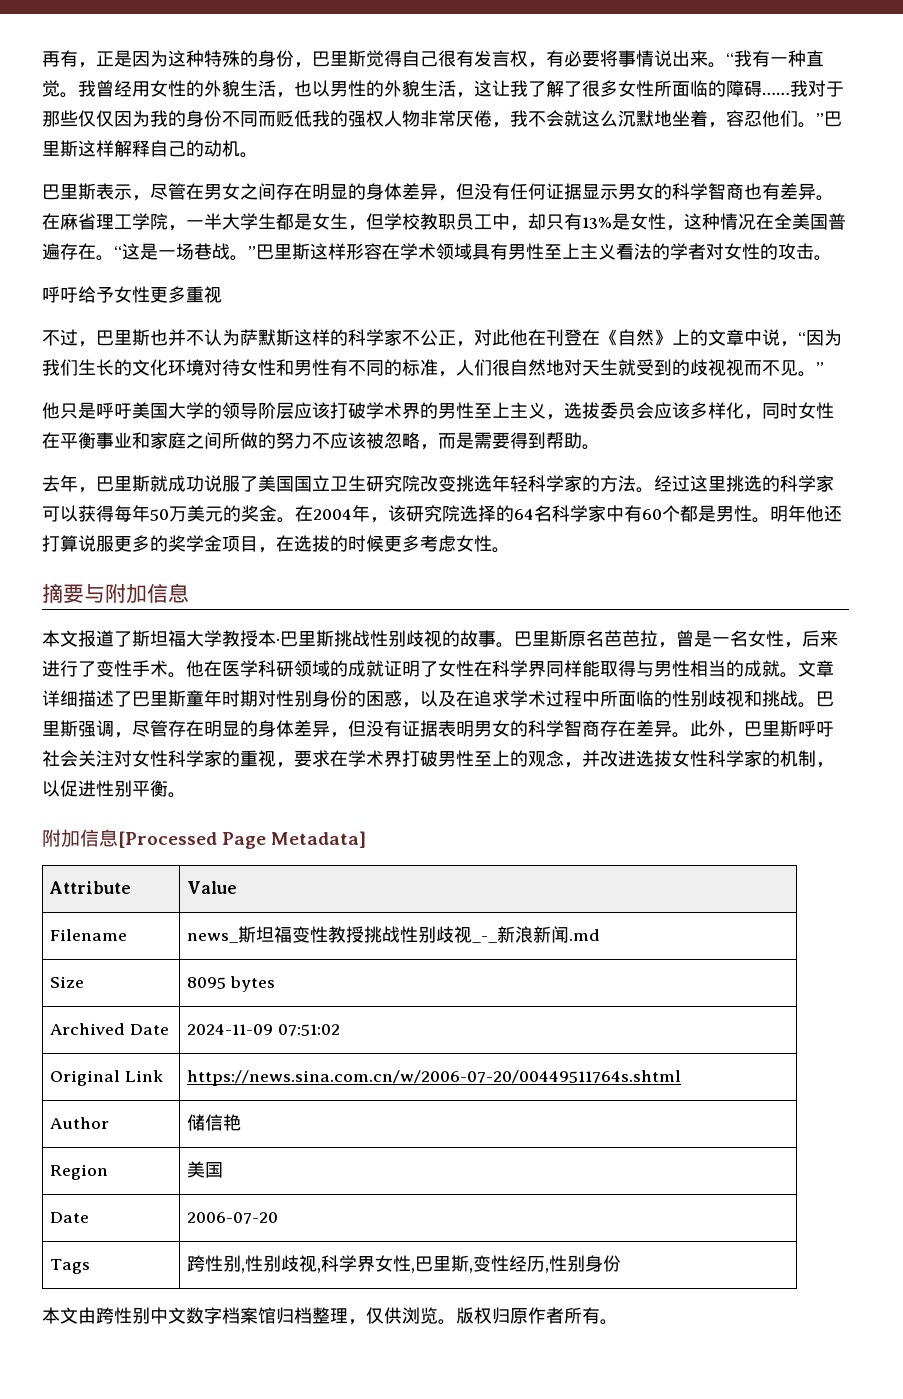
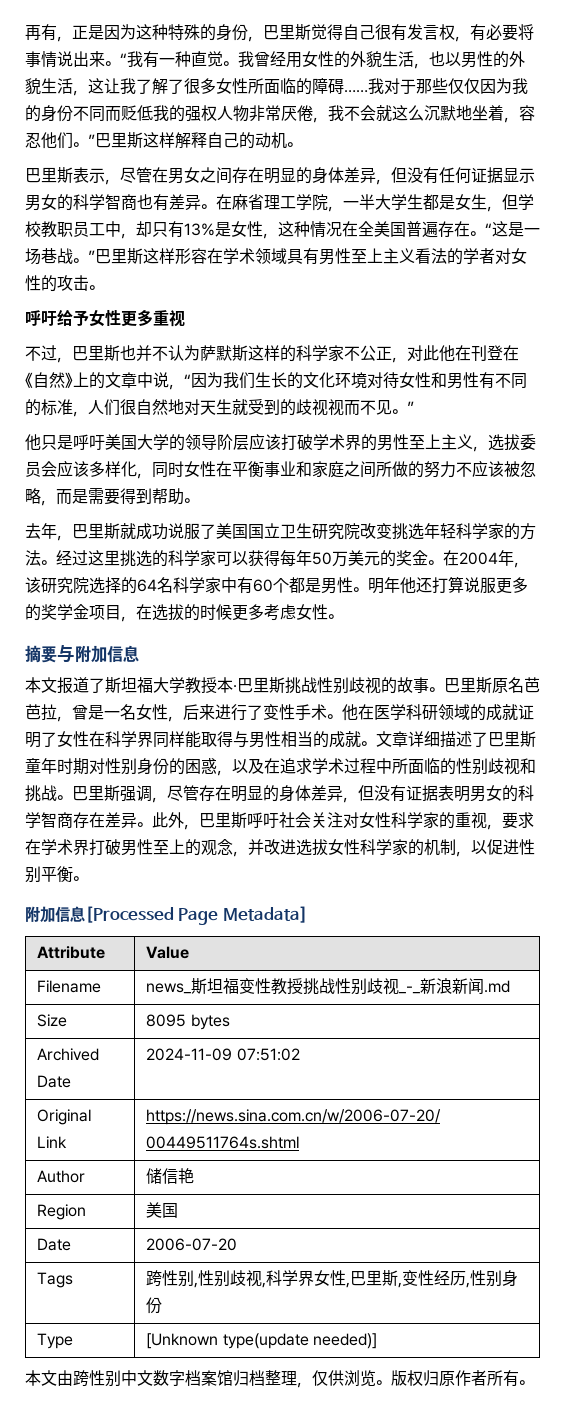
(622, 1263) none -> [37,1333,74,1349] [146,1333,377,1349] // Type | [Unknown type(update needed)]

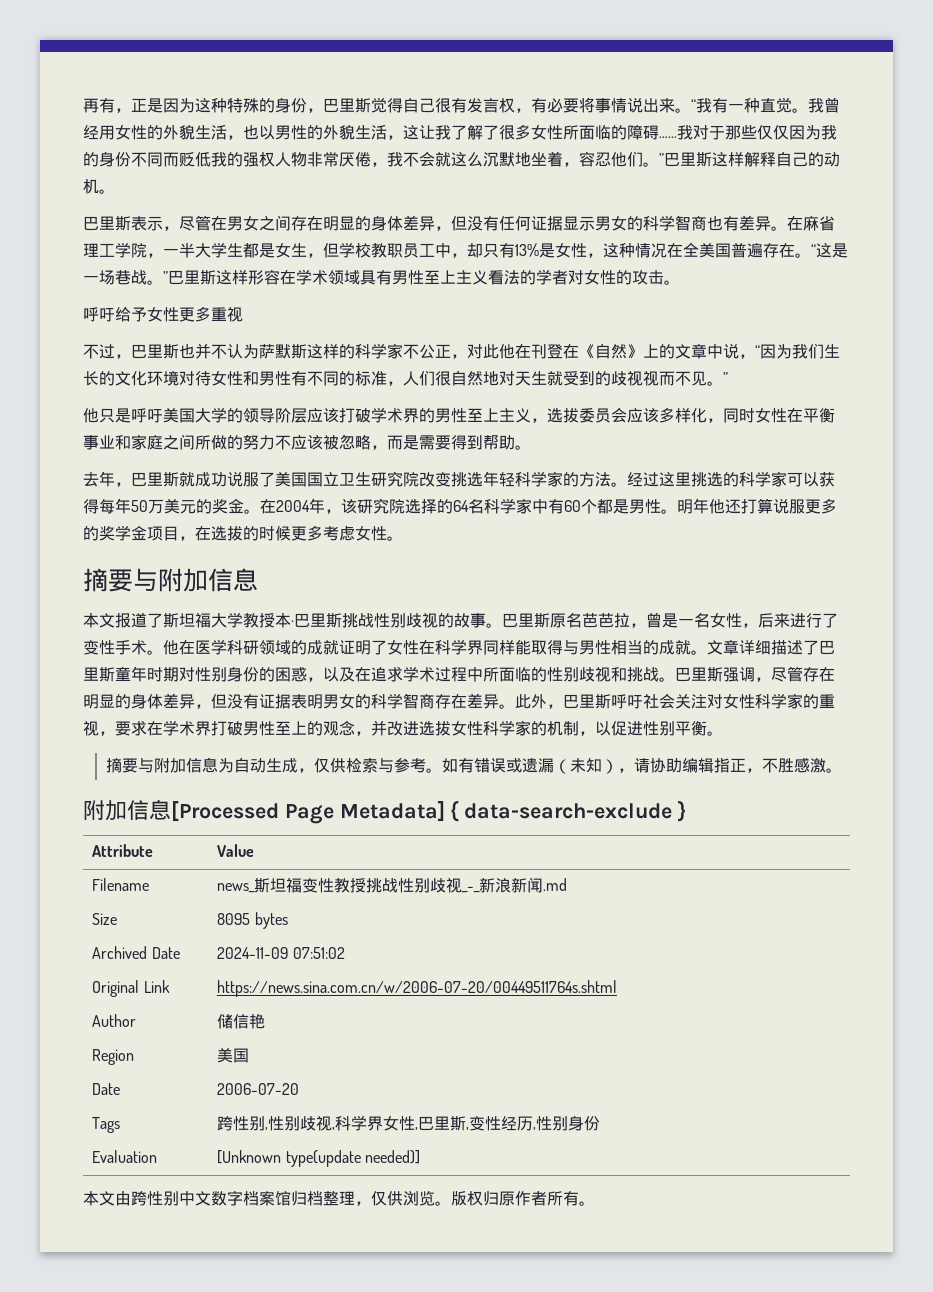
(88, 878) none -> [106,757,843,774] // 摘要与附加信息为自动生成，仅供检索与参考。如有错误或遗漏（未知），请协助编辑指正，不胜感激。
(308, 914) none -> [450,800,687,822] { data-search-exclude }
[37,1333,74,1349] Type -> [92,1150,158,1163] Evaluation

